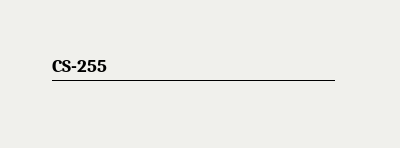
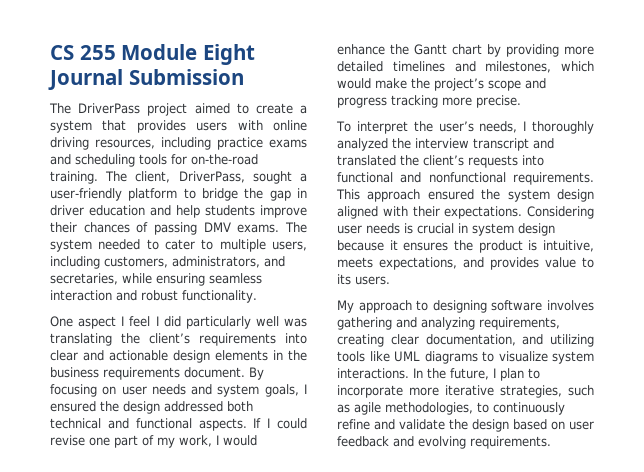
[52,60,107,72] CS-255 -> [50,44,255,65] [48,69,244,90] [49,103,307,116] [50,120,307,133] [50,137,307,150] [50,154,258,167] [50,171,307,184] [50,188,307,201] [50,205,307,218] [50,222,307,235] [50,239,307,252] [50,256,285,269] [50,273,262,286] [50,290,257,303] [50,316,307,329] [50,333,307,346] [50,350,307,363] [50,367,264,380] [50,384,307,397] [50,401,253,414] [50,418,308,431] [50,435,257,448] [337,44,594,57] [337,61,594,73] [337,78,546,91] [337,95,521,108] [336,121,594,134] [337,138,554,151] [337,155,544,168] [337,172,594,185] [336,189,594,202] [337,206,594,219] [337,223,555,236] [337,240,594,253] [337,257,594,270] [337,274,390,285] [337,300,594,313] [337,317,560,330] [337,334,594,347] [337,351,594,364] [337,368,540,381] [337,385,594,398] [337,402,565,415] [337,419,594,432] [337,436,551,449] CS 255 Module Eight Journal Submission // The DriverPass project aimed to create a system that provides users with online driving resources, including practice exams and scheduling tools for on-the-road training. The client, DriverPass, sought a user-friendly platform to bridge the gap in driver education and help students improve their chances of passing DMV exams. The system needed to cater to multiple users, including customers, administrators, and secretaries, while ensuring seamless interaction and robust functionality. // One aspect I feel I did particularly well was translating the client’s requirements into clear and actionable design elements in the business requirements document. By focusing on user needs and system goals, I ensured the design addressed both technical and functional aspects. If I could revise one part of my work, I would enhance the Gantt chart by providing more detailed timelines and milestones, which would make the project’s scope and progress tracking more precise. // To interpret the user’s needs, I thoroughly analyzed the interview transcript and translated the client’s requests into functional and nonfunctional requirements. This approach ensured the system design aligned with their expectations. Considering user needs is crucial in system design because it ensures the product is intuitive, meets expectations, and provides value to its users. // My approach to designing software involves gathering and analyzing requirements, creating clear documentation, and utilizing tools like UML diagrams to visualize system interactions. In the future, I plan to incorporate more iterative strategies, such as agile methodologies, to continuously refine and validate the design based on user feedback and evolving requirements.

